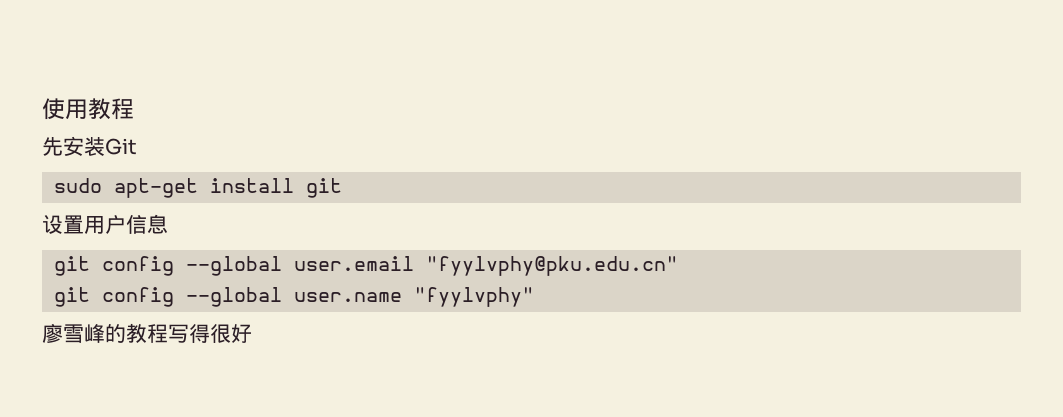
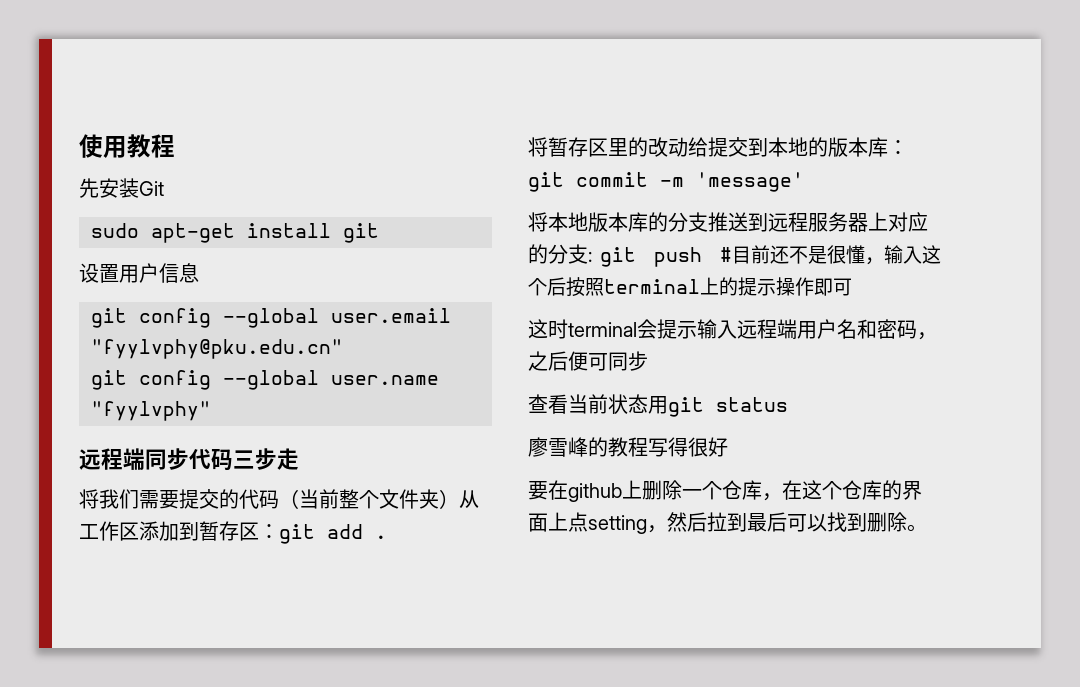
(535, 297) none -> [79,448,299,471] [79,489,479,509] [79,521,387,544] [528,137,908,157] [528,172,804,192] [528,212,928,232] [528,244,941,267] [528,277,852,297] [528,319,937,340] [528,351,648,371] [528,394,788,417] // 远程端同步代码三步走 // 将我们需要提交的代码（当前整个文件夹）从工作区添加到暂存区：git add . // 将暂存区里的改动给提交到本地的版本库：git commit -m 'message' // 将本地版本库的分支推送到远程服务器上对应的分支: git push #目前还不是很懂，输入这个后按照terminal上的提示操作即可 // 这时terminal会提示输入远程端用户名和密码，之后便可同步 // 查看当前状态用git status
(252, 333) none -> [528,480,922,502] [528,512,927,534] // 要在github上删除一个仓库，在这个仓库的界面上点setting，然后拉到最后可以找到删除。

